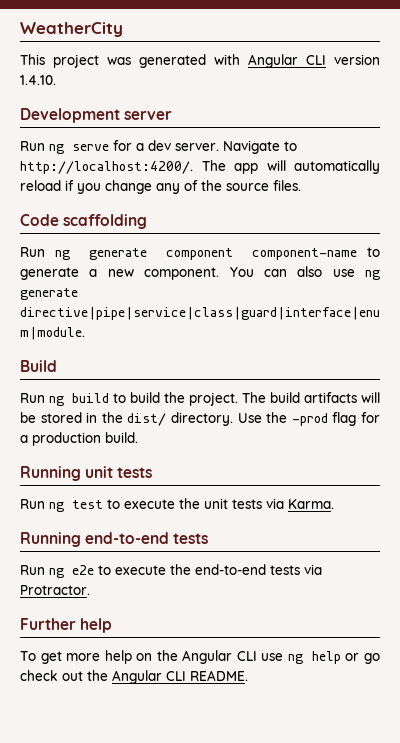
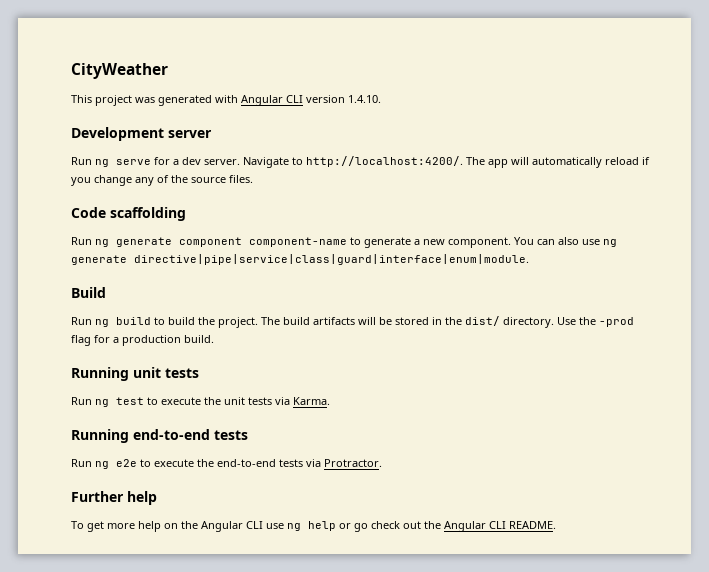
[20,22,123,37] WeatherCity -> [71,63,168,79] CityWeather

